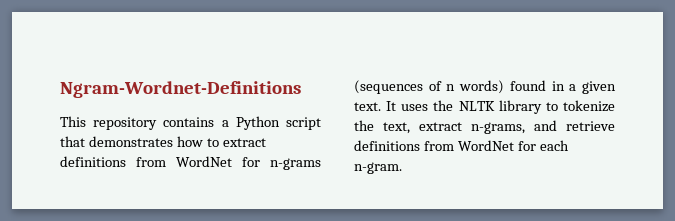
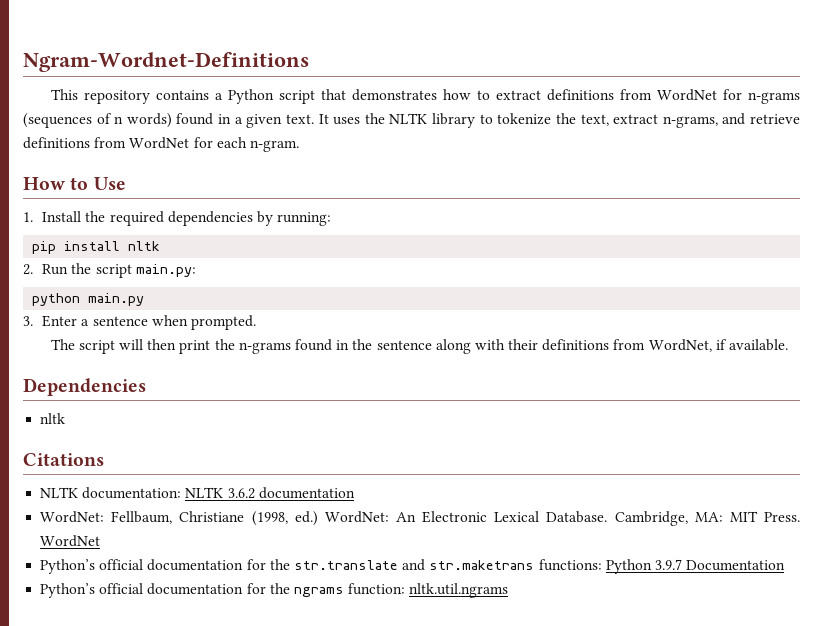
(402, 168) none -> [23,177,126,190] [23,211,332,226] [32,241,161,254] [23,263,196,278] [32,293,145,306] [23,315,257,330] [50,339,788,354] [23,378,146,396] [40,413,66,424] [23,453,104,466] [40,487,355,499] [40,511,800,526] [40,535,101,547] [40,559,786,574] [40,583,509,598] // How to Use // 1. Install the required dependencies by running: // pip install nltk // 2. Run the script main.py: // python main.py // 3. Enter a sentence when prompted. // The script will then print the n-grams found in the sentence along with their definitions from WordNet, if available. // Dependencies // nltk // Citations // NLTK documentation: NLTK 3.6.2 documentation // WordNet: Fellbaum, Christiane (1998, ed.) WordNet: An Electronic Lexical Database. Cambridge, MA: MIT Press. WordNet // Python’s official documentation for the str.translate and str.maketrans functions: Python 3.9.7 Documentation // Python’s official documentation for the ngrams function: nltk.util.ngrams

